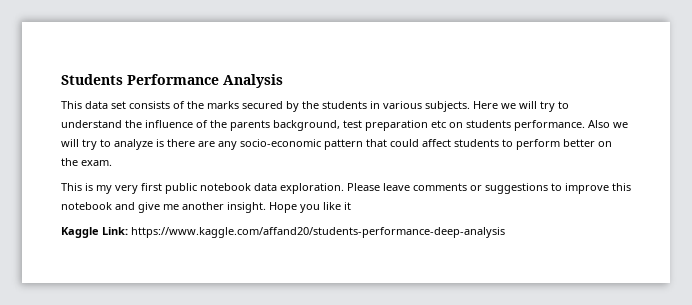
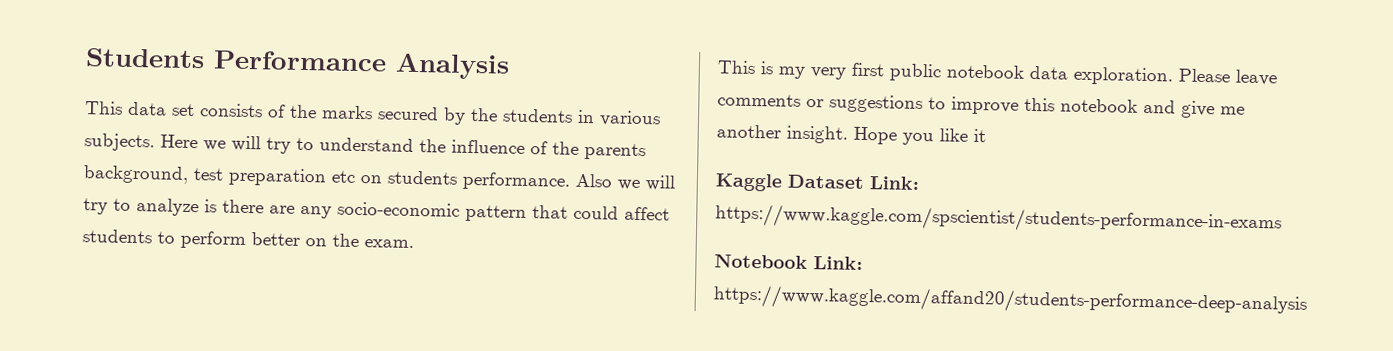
(99, 232) none -> [787,174,920,190] [715,203,1282,236] [714,254,808,269] Dataset Link: https://www.kaggle.com/spscientist/students-performance-in-exams // Notebook

